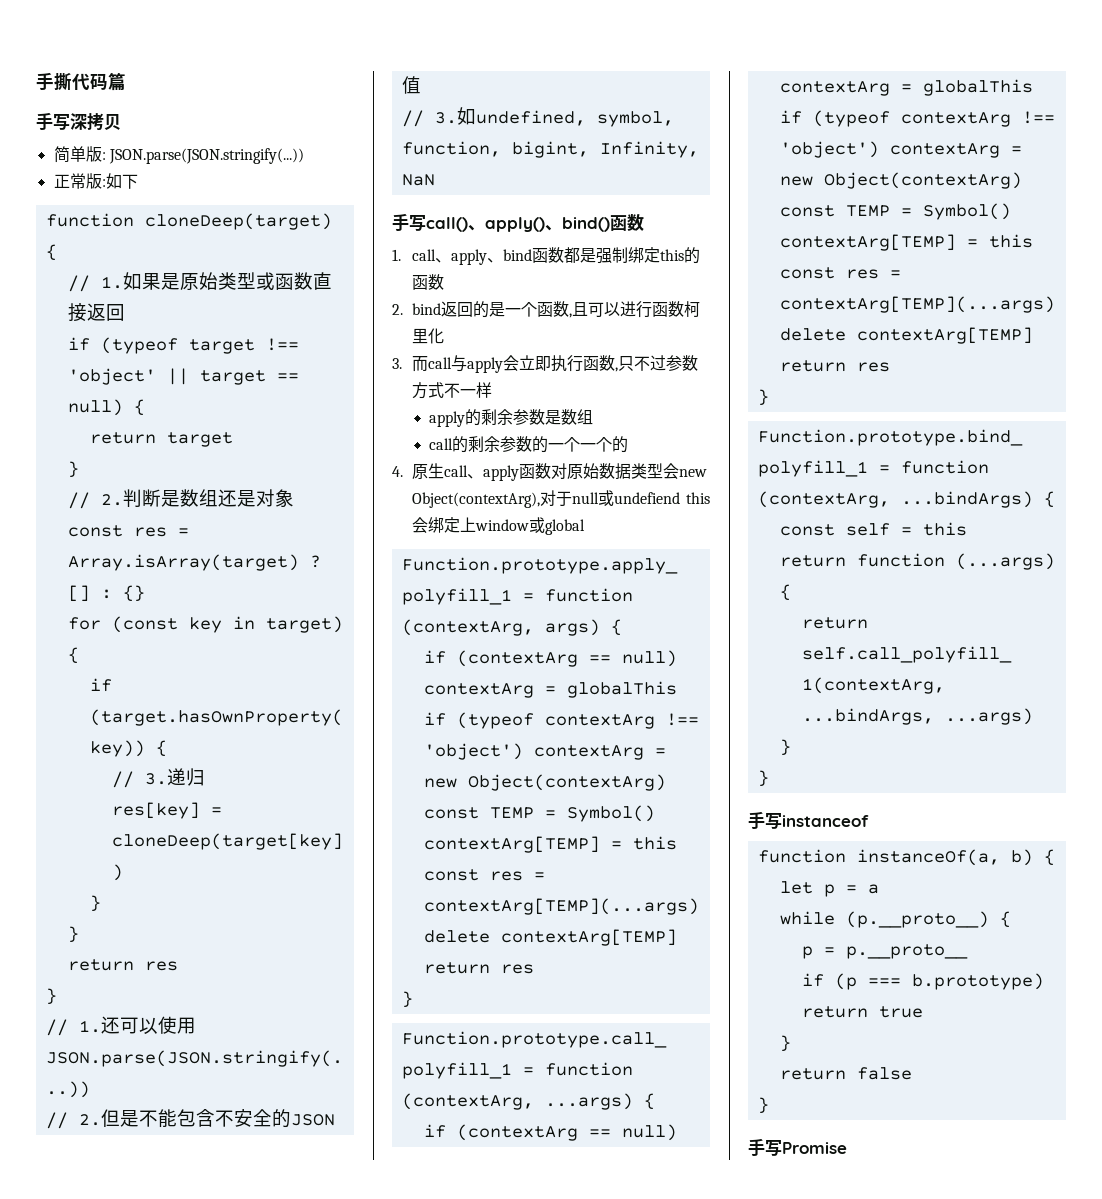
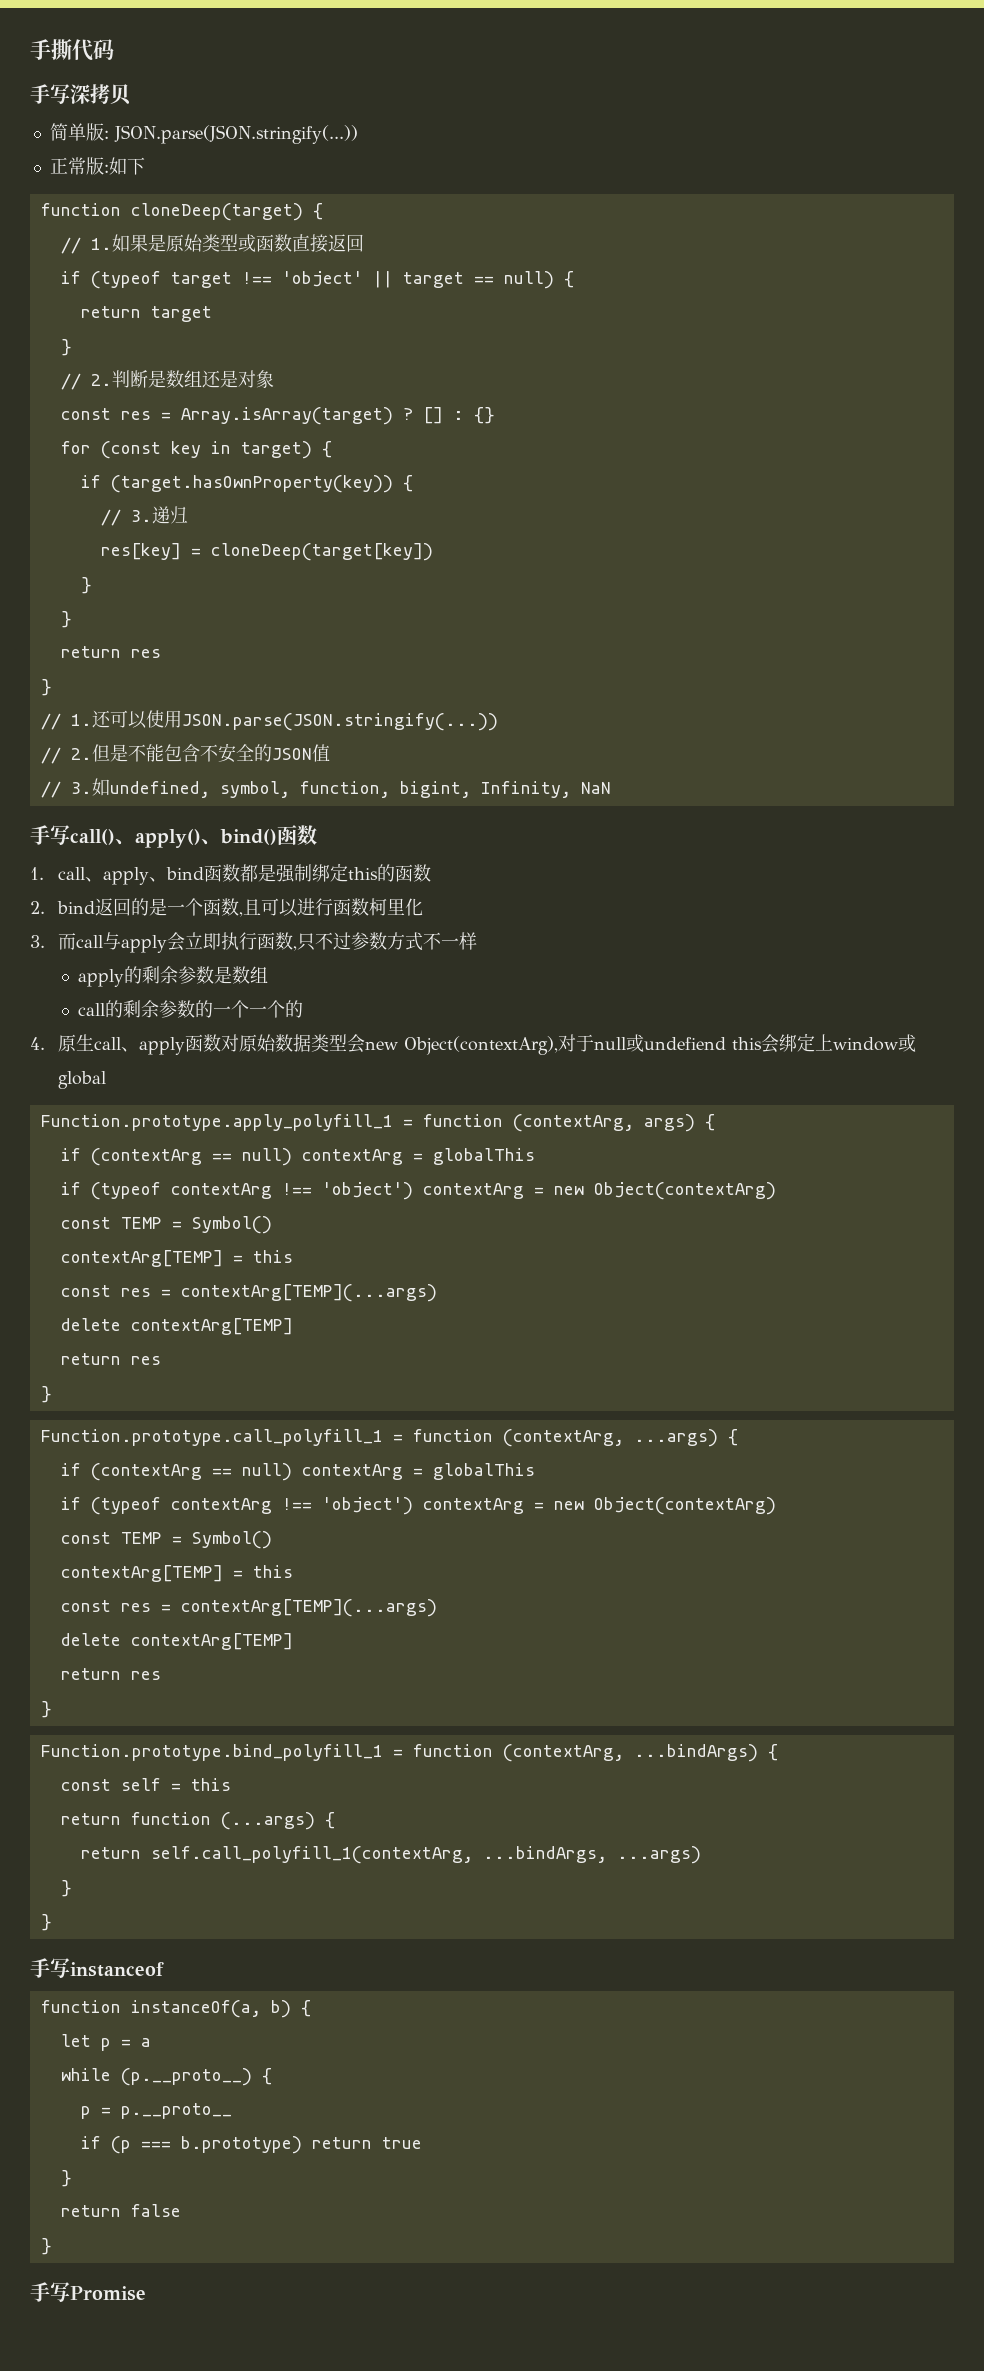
[108,72,126,91] 篇 -> (114, 49) none

